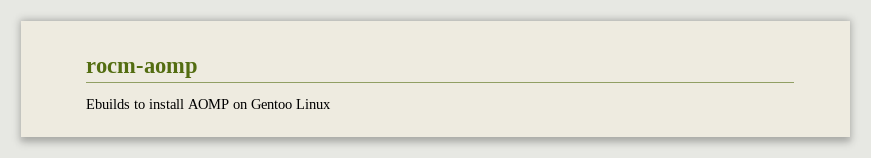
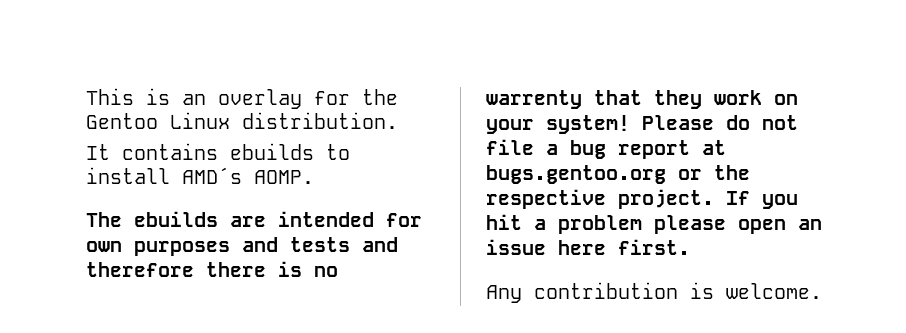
[86,62,198,78] [86,99,331,109] rocm-aomp // Ebuilds to install AOMP on Gentoo Linux -> [86,88,398,109] [86,112,398,129] [86,143,350,160] [86,167,314,184] [86,211,422,227] [86,237,398,256] [86,261,338,277] [486,90,798,109] [486,115,798,134] [486,139,726,159] [486,165,750,184] [486,189,798,209] [486,214,822,234] [486,239,690,255] [486,282,822,303] This is an overlay for the Gentoo Linux distribution. // It contains ebuilds to install AMD´s AOMP. // The ebuilds are intended for own purposes and tests and therefore there is no warrenty that they work on your system! Please do not file a bug report at bugs.gentoo.org or the respective project. If you hit a problem please open an issue here first. // Any contribution is welcome.

